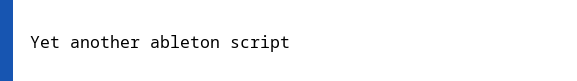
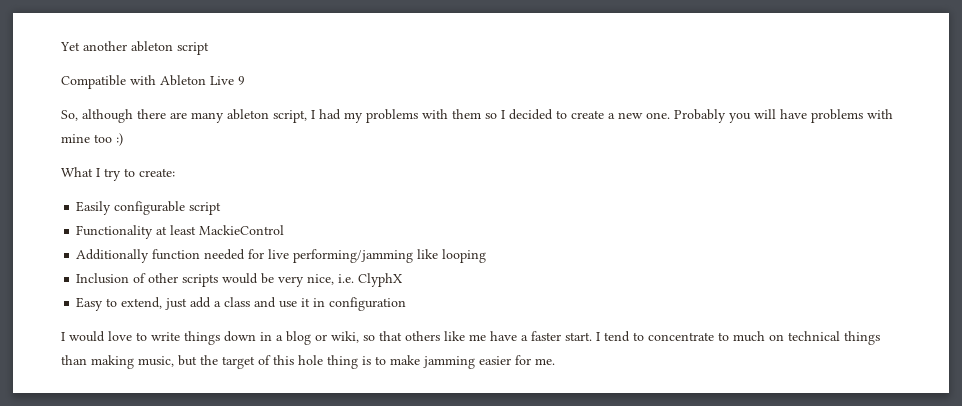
(290, 43) none -> [61,75,245,89] [61,109,893,123] [61,133,123,146] [61,167,175,181] [76,201,222,215] [76,225,285,239] [76,249,487,263] [76,273,404,287] [76,297,407,311] [61,331,880,345] [61,355,555,369] // Compatible with Ableton Live 9 // So, although there are many ableton script, I had my problems with them so I decided to create a new one. Probably you will have problems with mine too :) // What I try to create: // Easily configurable script // Functionality at least MackieControl // Additionally function needed for live performing/jamming like looping // Inclusion of other scripts would be very nice, i.e. ClyphX // Easy to extend, just add a class and use it in configuration // I would love to write things down in a blog or wiki, so that others like me have a faster start. I tend to concentrate to much on technical things than making music, but the target of this hole thing is to make jamming easier for me.

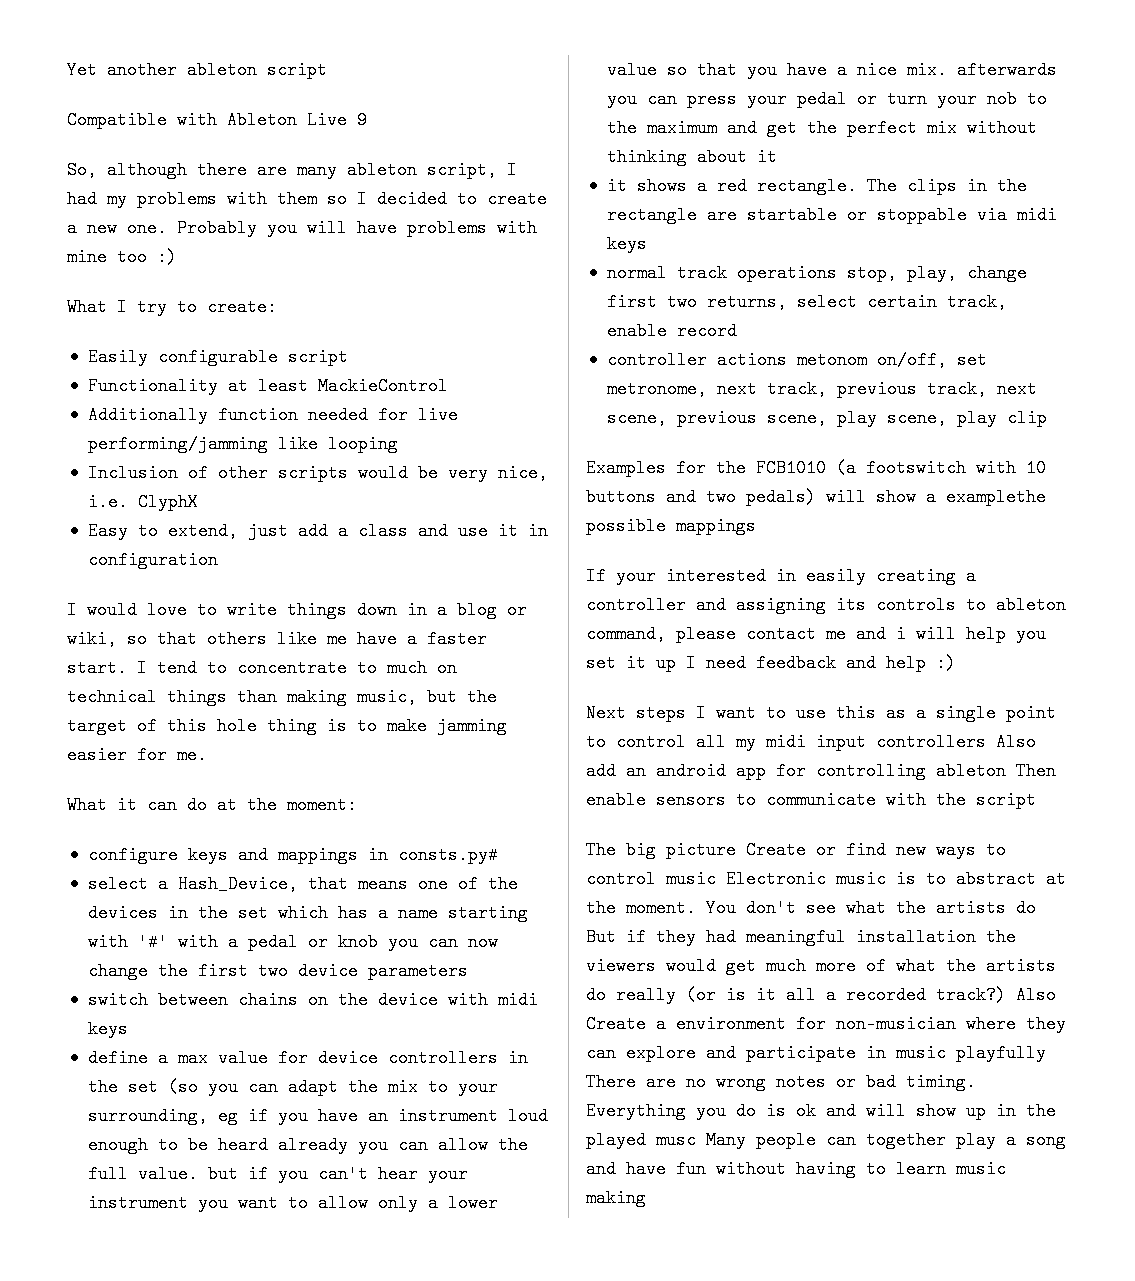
(555, 361) none -> [67,796,357,814] [87,846,498,864] [87,875,518,893] [87,904,528,922] [87,933,498,951] [87,962,468,980] [87,991,538,1009] [87,1020,128,1038] [87,1049,528,1067] [87,1078,498,1096] [87,1107,548,1125] [87,1136,528,1154] [87,1165,468,1183] [87,1194,498,1212] [606,61,1057,79] [606,90,1047,108] [606,119,1037,137] [606,148,777,166] [606,177,1027,195] [606,206,1057,224] [606,235,647,253] [606,264,1027,282] [606,293,1007,311] [606,322,737,340] [606,351,987,369] [606,380,1037,398] [606,409,1047,427] [586,459,1046,477] [586,488,1046,506] [586,517,756,535] [586,567,976,585] [586,596,1066,614] [586,625,1046,643] [586,654,956,672] [586,704,1056,722] [586,733,1036,751] [586,762,1056,780] [586,791,1036,809] [586,841,1006,859] [586,870,1066,888] [586,899,1036,917] [586,928,1016,946] [586,957,1056,975] [586,986,1056,1004] [586,1015,1066,1033] [586,1044,1046,1062] [586,1073,976,1091] [586,1102,1056,1120] [586,1131,1066,1149] [586,1160,1006,1178] [586,1189,646,1207] // What it can do at the moment: // configure keys and mappings in consts.py# // select a Hash_Device, that means one of the devices in the set which has a name starting with '#' with a pedal or knob you can now change the first two device parameters // switch between chains on the device with midi keys // define a max value for device controllers in the set (so you can adapt the mix to your surrounding, eg if you have an instrument loud enough to be heard already you can allow the full value. but if you can't hear your instrument you want to allow only a lower value so that you have a nice mix. afterwards you can press your pedal or turn your nob to the maximum and get the perfect mix without thinking about it // it shows a red rectangle. The clips in the rectangle are startable or stoppable via midi keys // normal track operations stop, play, change first two returns, select certain track, enable record // controller actions metonom on/off, set metronome, next track, previous track, next scene, previous scene, play scene, play clip // Examples for the FCB1010 (a footswitch with 10 buttons and two pedals) will show a examplethe possible mappings // If your interested in easily creating a controller and assigning its controls to ableton command, please contact me and i will help you set it up I need feedback and help :) // Next steps I want to use this as a single point to control all my midi input controllers Also add an android app for controlling ableton Then enable sensors to communicate with the script // The big picture Create or find new ways to control music Electronic music is to abstract at the moment. You don't see what the artists do But if they had meaningful installation the viewers would get much more of what the artists do really (or is it all a recorded track?) Also Create a environment for non-musician where they can explore and participate in music playfully There are no wrong notes or bad timing. Everything you do is ok and will show up in the played musc Many people can together play a song and have fun without having to learn music making

